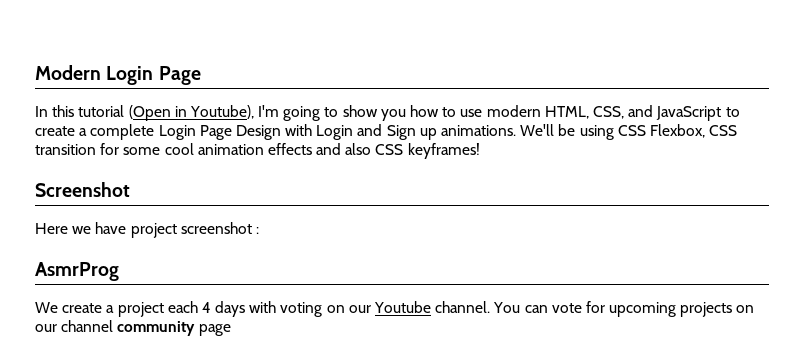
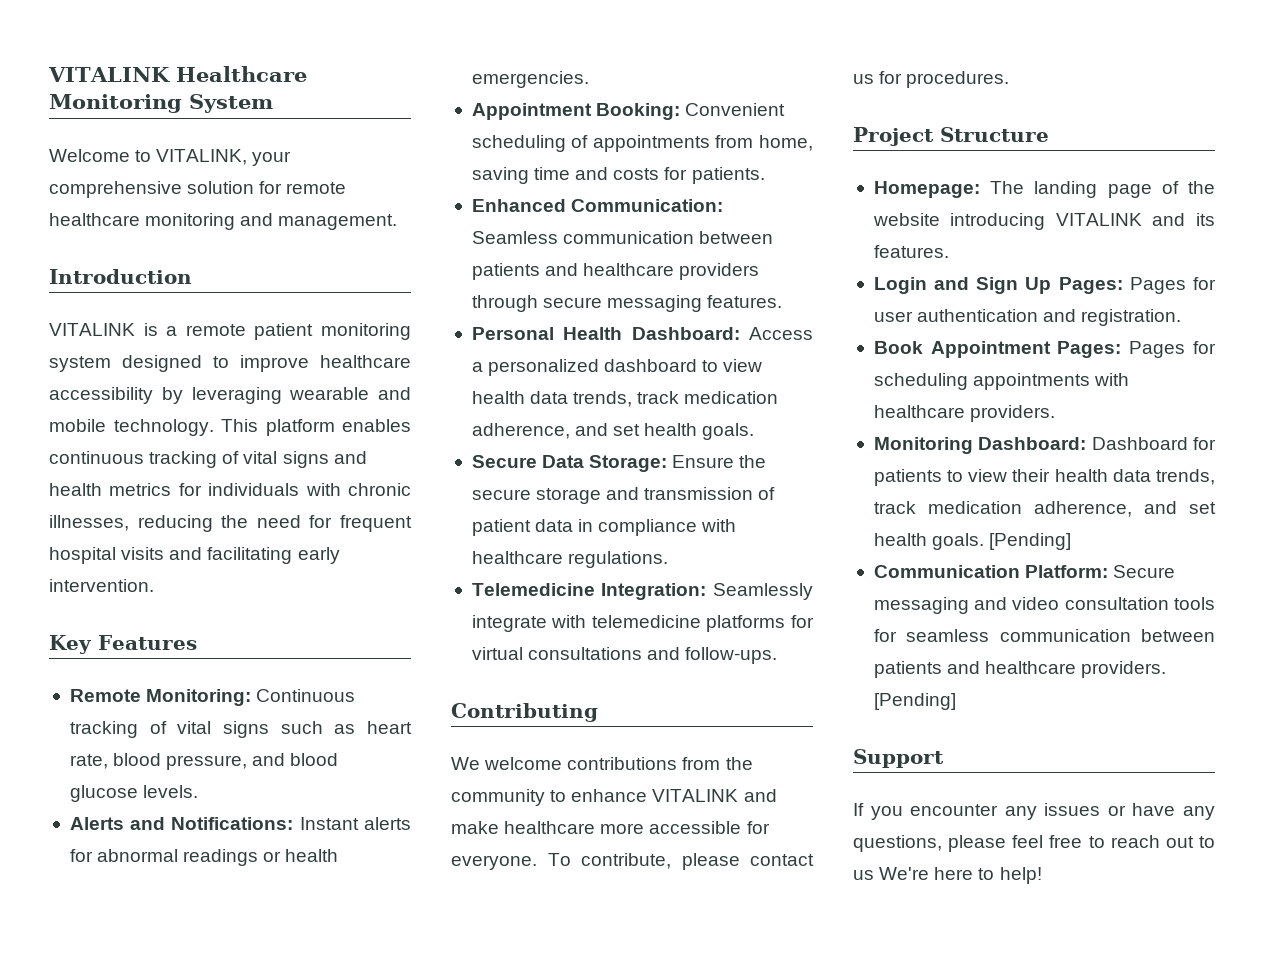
[35,65,201,85] [35,105,740,121] [35,124,738,140] [35,143,480,159] [35,182,130,197] [35,222,259,238] [35,262,119,281] [35,301,755,317] [35,320,231,336] Modern Login Page // In this tutorial (Open in Youtube), I'm going to show you how to use modern HTML, CSS, and JavaScript to create a complete Login Page Design with Login and Sign up animations. We'll be using CSS Flexbox, CSS transition for some cool animation effects and also CSS keyframes! // Screenshot // Here we have project screenshot : // AsmrProg // We create a project each 4 days with voting on our Youtube channel. You can vote for upcoming projects on our channel community page -> [48,66,307,82] [49,94,273,113] [49,149,292,166] [49,181,347,198] [49,213,398,230] [49,269,192,284] [49,323,411,340] [49,355,411,372] [49,387,411,404] [49,419,411,436] [49,451,367,468] [49,483,411,496] [49,515,413,532] [49,547,340,564] [49,579,154,592] [49,635,197,654] [69,689,356,706] [69,721,412,738] [69,753,339,770] [69,785,199,802] [69,817,412,830] [69,849,339,866] [471,71,589,88] [471,103,786,120] [471,135,814,152] [471,167,765,184] [471,199,724,212] [471,231,774,244] [471,263,760,280] [471,295,783,312] [471,327,813,340] [471,359,763,376] [471,391,779,407] [471,423,755,440] [471,455,767,472] [471,487,776,504] [471,519,737,536] [471,551,669,568] [471,583,813,600] [471,615,814,632] [471,647,778,664] [451,703,598,722] [451,757,753,770] [451,789,777,806] [451,821,770,834] [451,853,814,870] [853,71,1010,88] [853,127,1049,146] [873,181,1215,198] [872,213,1215,230] [873,245,949,258] [873,277,1216,294] [873,309,1182,326] [873,341,1216,358] [873,373,1130,390] [873,405,1056,422] [873,437,1216,454] [873,469,1215,486] [873,501,1216,517] [873,533,1072,550] [873,565,1176,578] [873,597,1215,614] [873,629,1215,642] [873,661,1167,678] [873,693,956,710] [853,749,944,768] [853,803,1215,820] [853,835,1215,852] [853,867,1042,884] VITALINK Healthcare Monitoring System // Welcome to VITALINK, your comprehensive solution for remote healthcare monitoring and management. // Introduction // VITALINK is a remote patient monitoring system designed to improve healthcare accessibility by leveraging wearable and mobile technology. This platform enables continuous tracking of vital signs and health metrics for individuals with chronic illnesses, reducing the need for frequent hospital visits and facilitating early intervention. // Key Features // Remote Monitoring: Continuous tracking of vital signs such as heart rate, blood pressure, and blood glucose levels. // Alerts and Notifications: Instant alerts for abnormal readings or health emergencies. // Appointment Booking: Convenient scheduling of appointments from home, saving time and costs for patients. // Enhanced Communication: Seamless communication between patients and healthcare providers through secure messaging features. // Personal Health Dashboard: Access a personalized dashboard to view health data trends, track medication adherence, and set health goals. // Secure Data Storage: Ensure the secure storage and transmission of patient data in compliance with healthcare regulations. // Telemedicine Integration: Seamlessly integrate with telemedicine platforms for virtual consultations and follow-ups. // Contributing // We welcome contributions from the community to enhance VITALINK and make healthcare more accessible for everyone. To contribute, please contact us for procedures. // Project Structure // Homepage: The landing page of the website introducing VITALINK and its features. // Login and Sign Up Pages: Pages for user authentication and registration. // Book Appointment Pages: Pages for scheduling appointments with healthcare providers. // Monitoring Dashboard: Dashboard for patients to view their health data trends, track medication adherence, and set health goals. [Pending] // Communication Platform: Secure messaging and video consultation tools for seamless communication between patients and healthcare providers. [Pending] // Support // If you encounter any issues or have any questions, please feel free to reach out to us We're here to help!

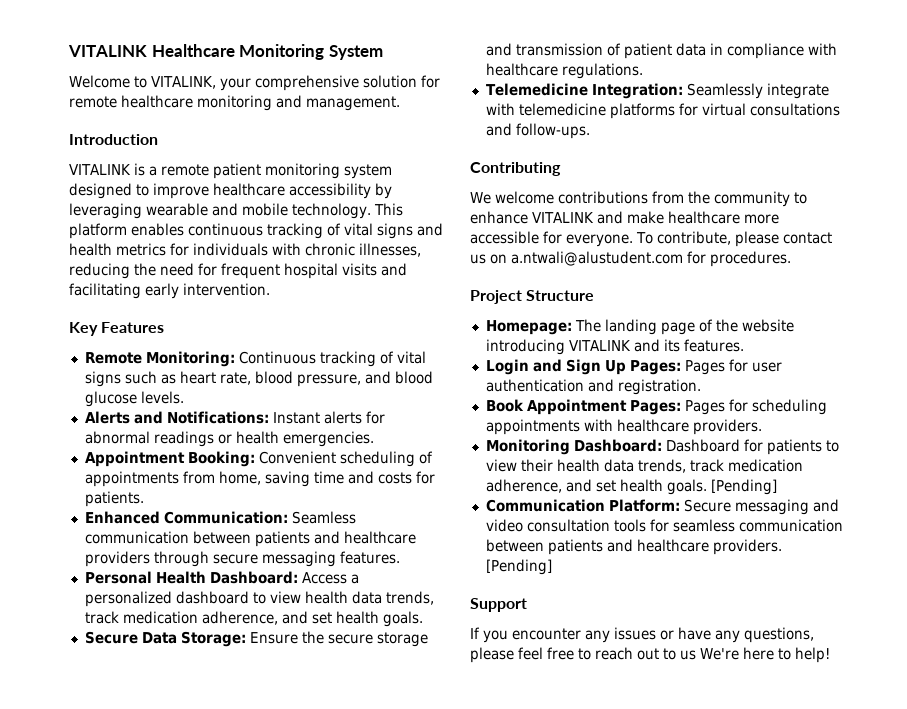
(874, 79) none -> [490,251,683,266] on a.ntwali@alustudent.com

